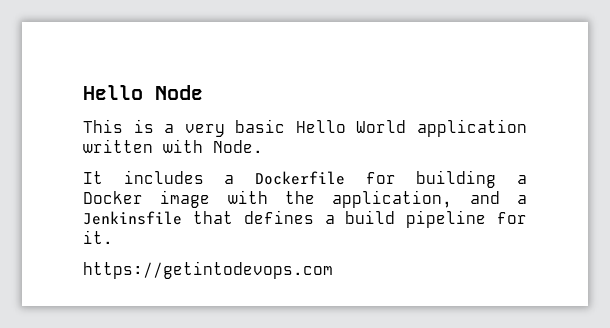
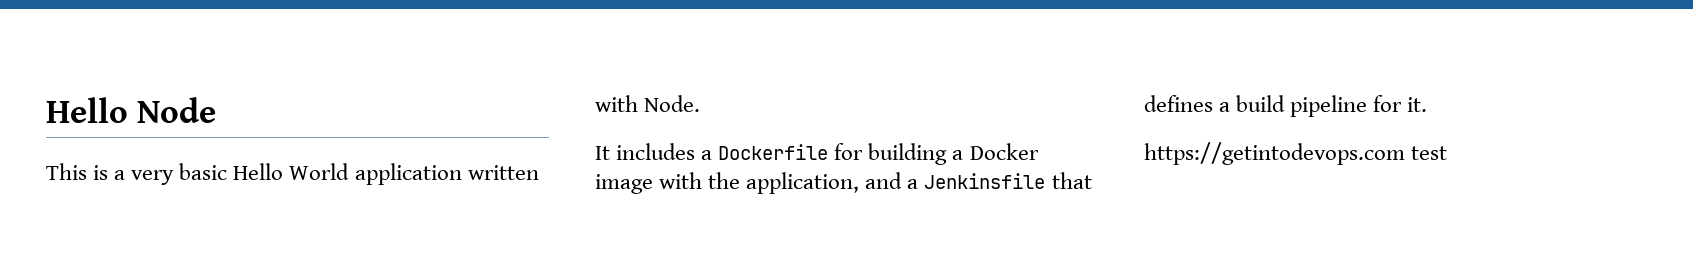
(333, 270) none -> [1411,146,1448,160] test

